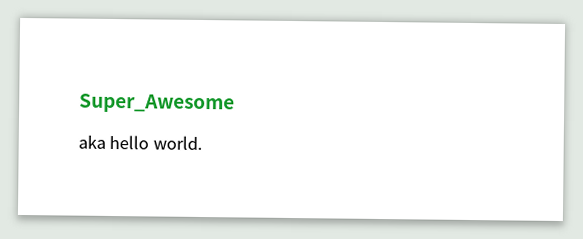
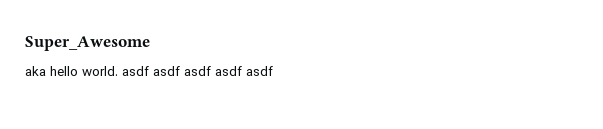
(203, 143) none -> [122,66,273,76] asdf asdf asdf asdf asdf

